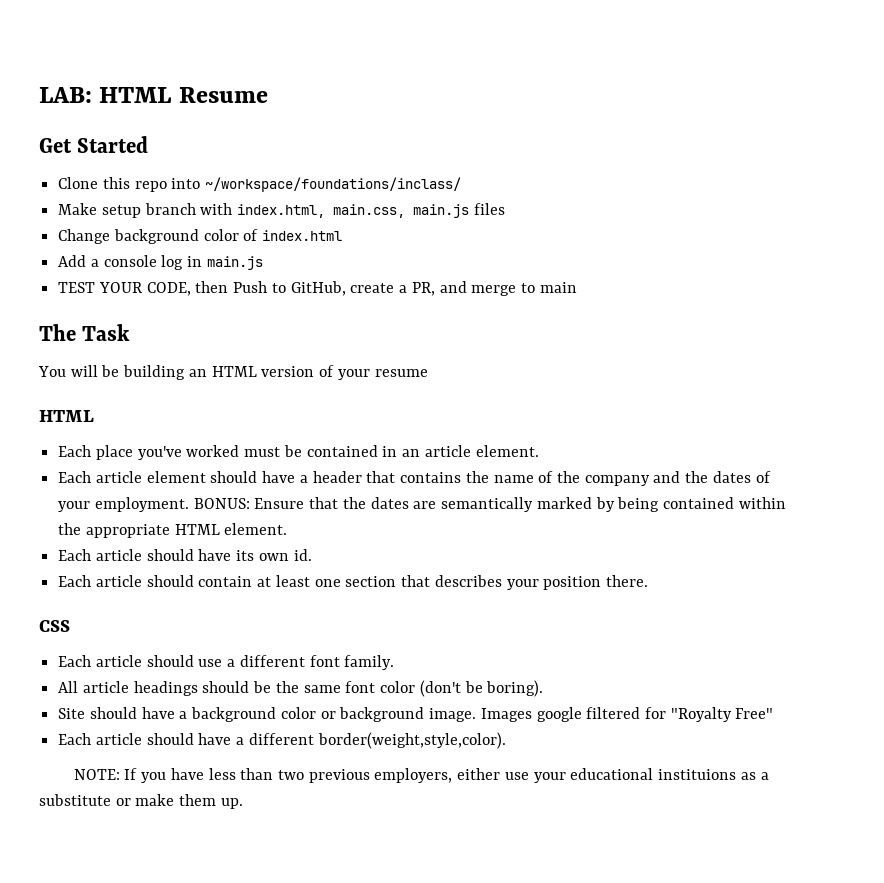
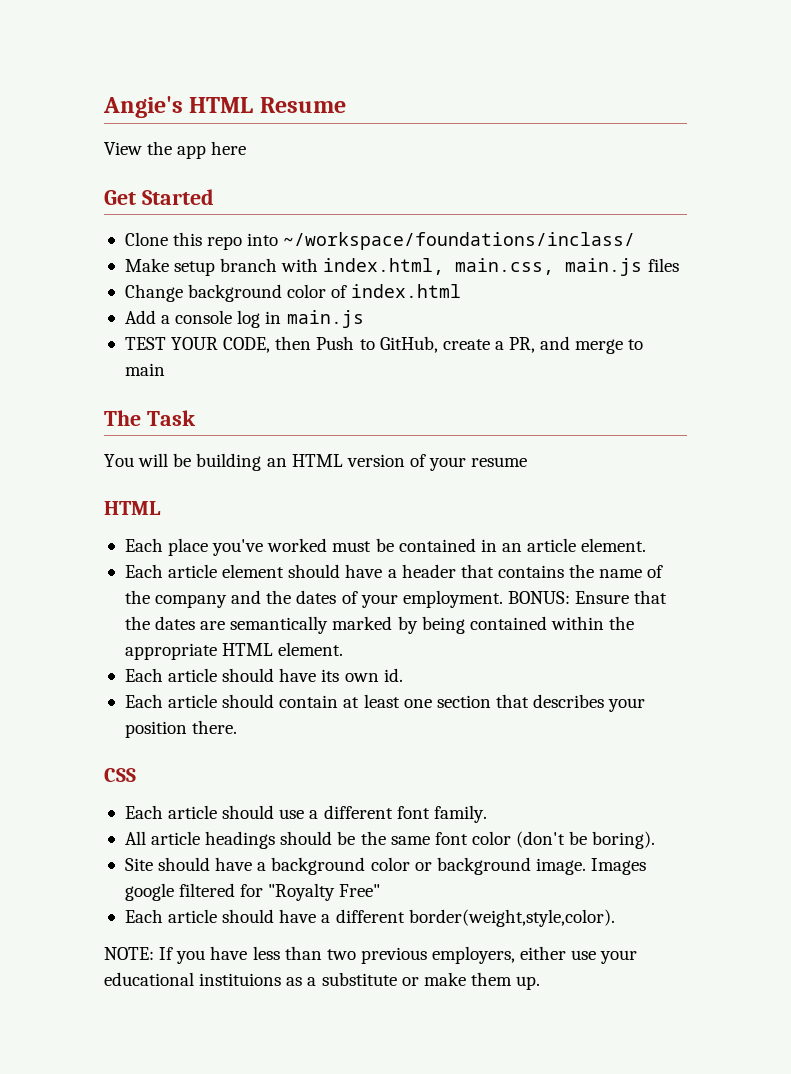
[39,87,92,103] LAB: -> [103,96,183,118] Angie's
(268, 95) none -> [104,141,247,159] // View the app here

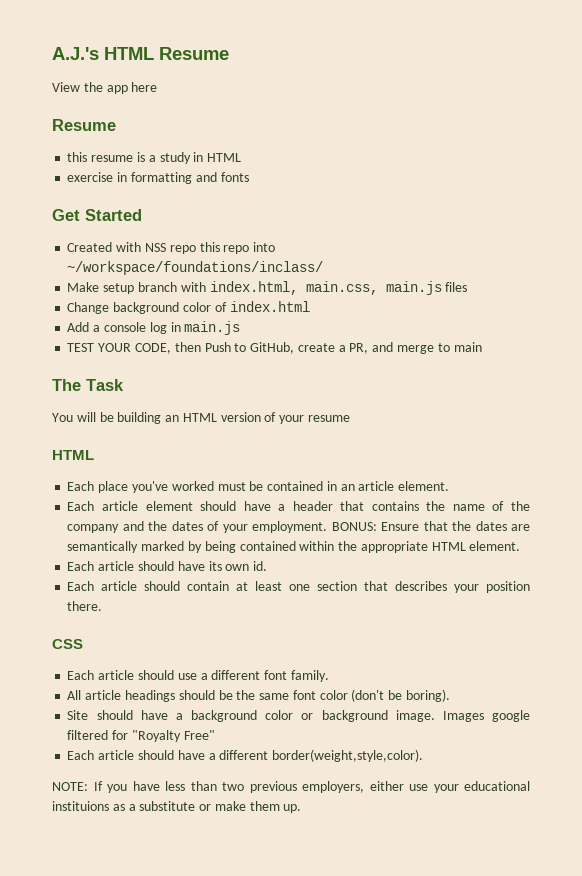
[103,96,183,118] Angie's -> [52,47,99,60] A.J.'s
[104,189,214,205] [124,232,168,246] Get Started // Clone -> [52,119,116,131] [67,152,242,164] [67,172,249,184] [52,209,142,221] [67,242,196,254] Resume // this resume is a study in HTML // exercise in formatting and fonts // Get Started // Created with NSS repo

